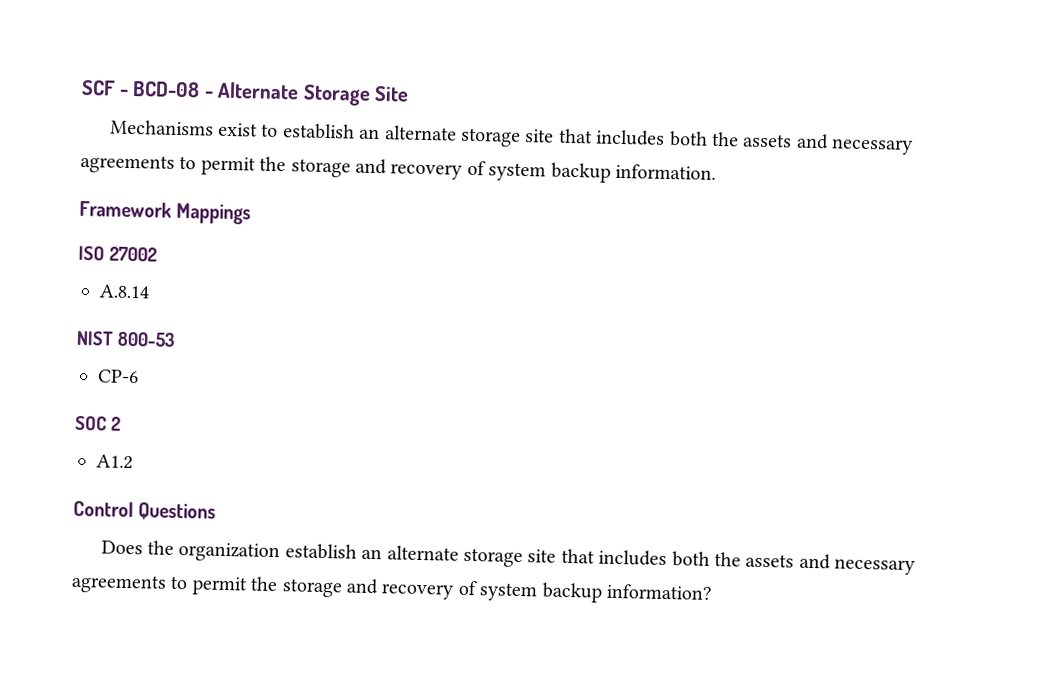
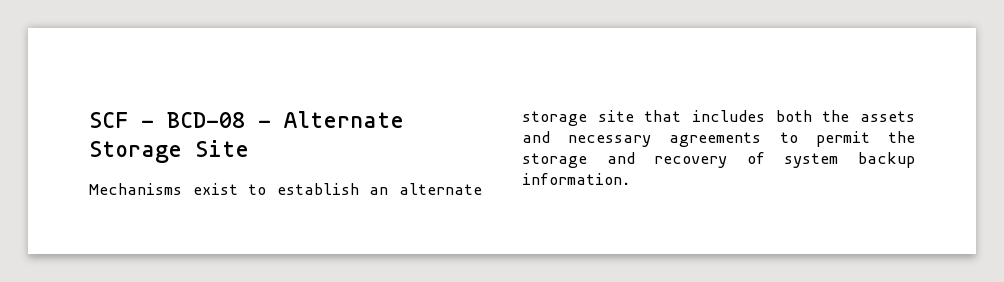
[79,200,252,225] [78,245,157,262] [99,284,150,299] [76,330,176,347] [98,369,139,384] [75,415,121,431] [96,454,133,470] [73,500,217,521] [100,540,917,576] [71,573,712,603] // Framework Mappings // ISO 27002 // A.8.14 // NIST 800-53 // CP-6 // SOC 2 // A1.2 // Control Questions // Does the organization establish an alternate storage site that includes both the assets and necessary agreements to permit the storage and recovery of system backup information? -> (631, 179) none

